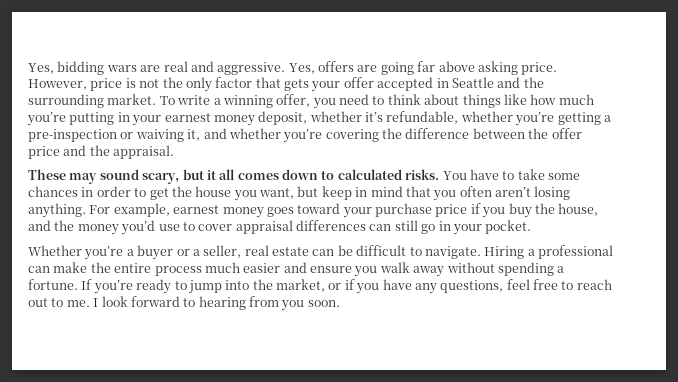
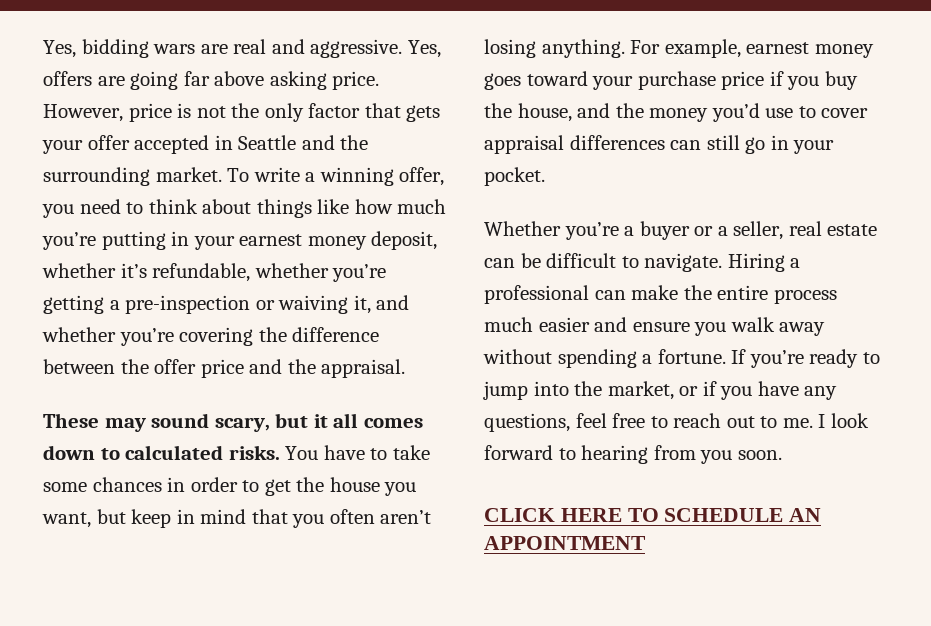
(340, 303) none -> [484,508,822,522] [484,536,646,550] // CLICK HERE TO SCHEDULE AN APPOINTMENT

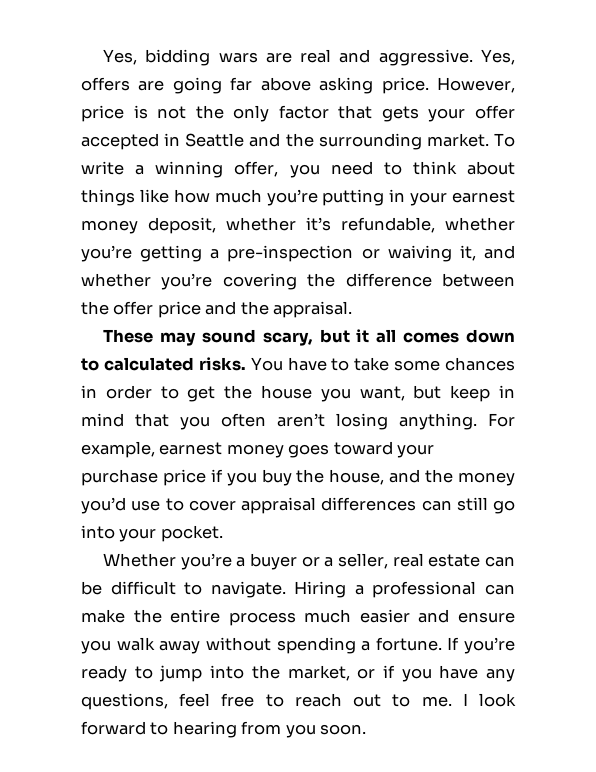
[770,135,789,150] in -> [81,525,115,539] into
[484,508,822,522] [484,536,646,550] // CLICK HERE TO SCHEDULE AN APPOINTMENT -> (367, 729) none

